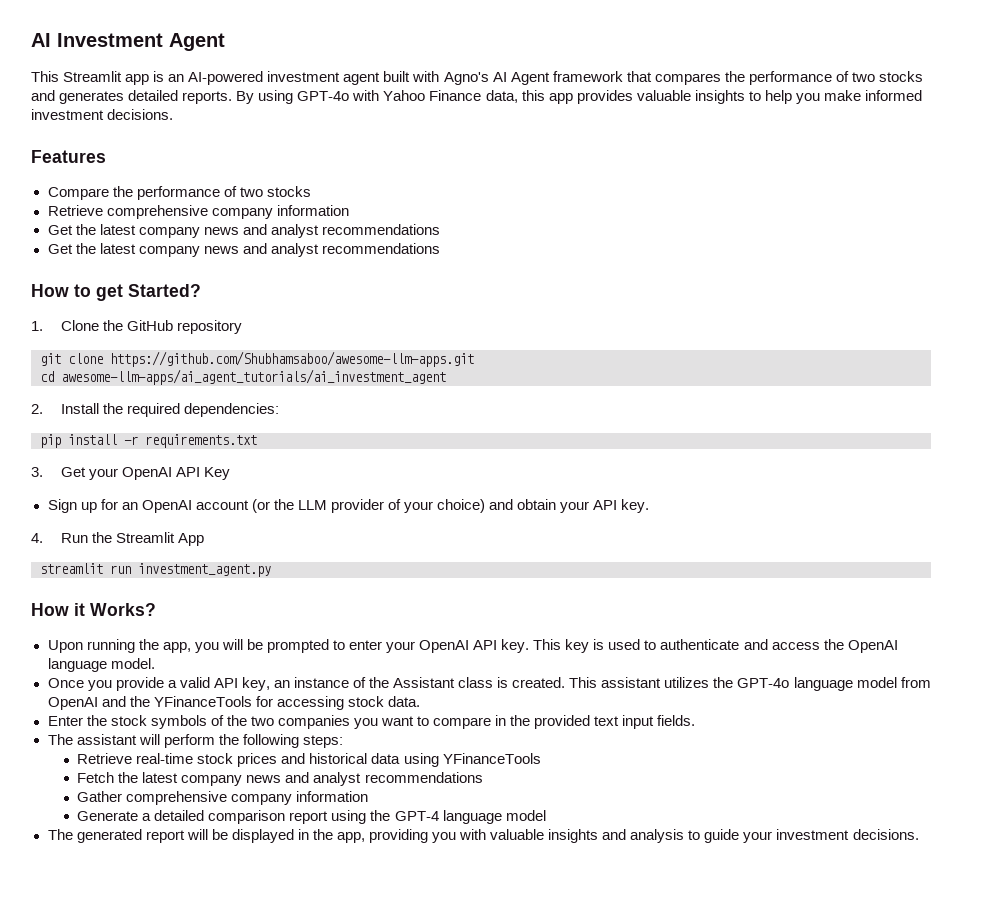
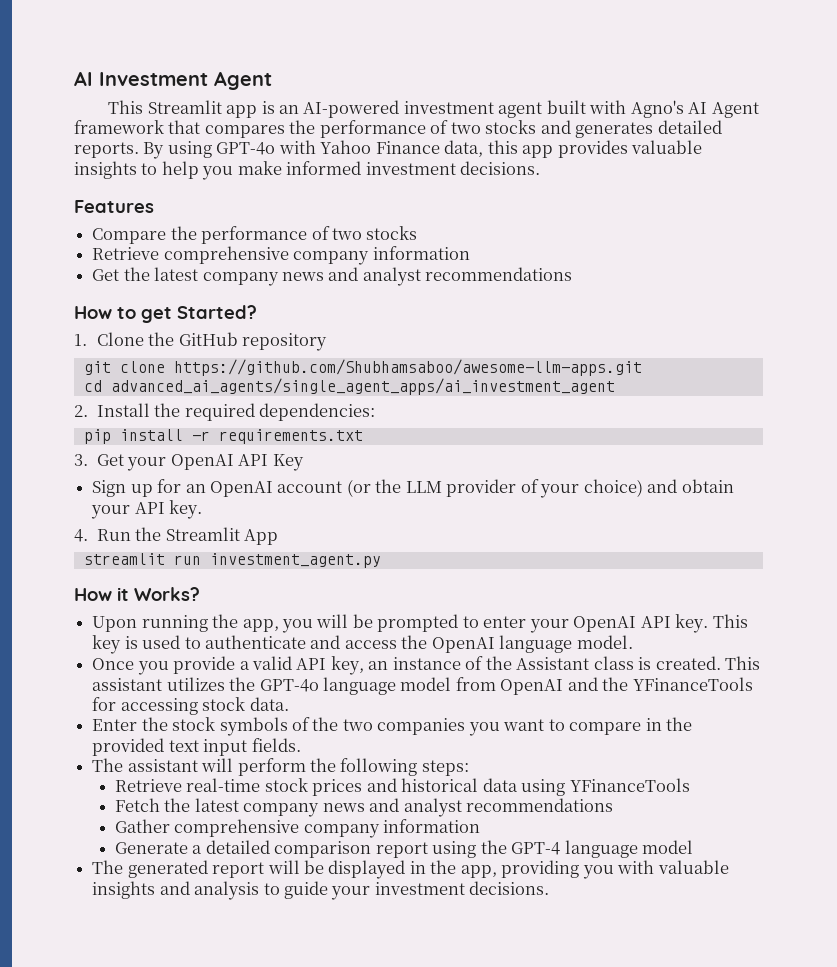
[47,243,440,257] // Get the latest company news and analyst recommendations -> (573, 274) none
[61,369,446,385] awesome-llm-apps/ai_agent_tutorials/ai_investment_agent -> [110,378,615,395] advanced_ai_agents/single_agent_apps/ai_investment_agent

